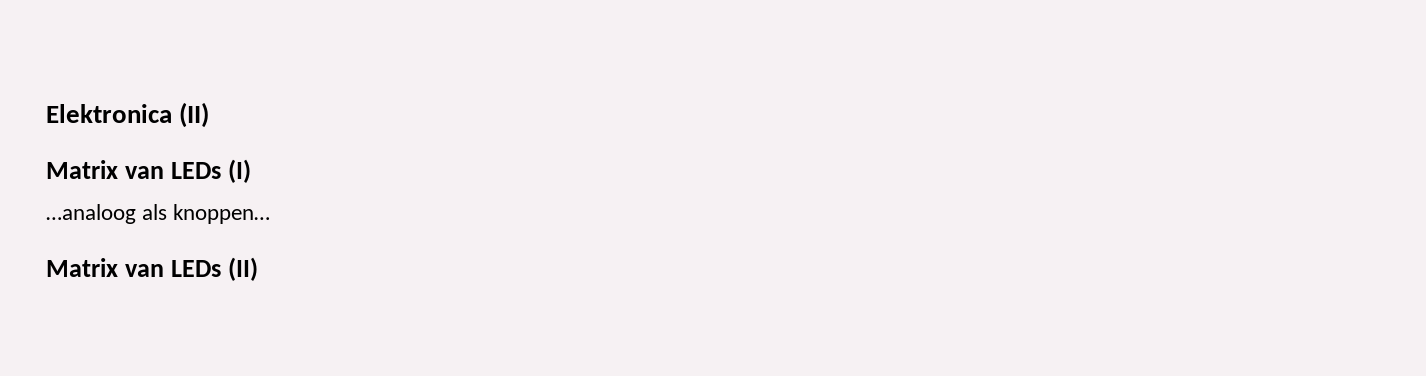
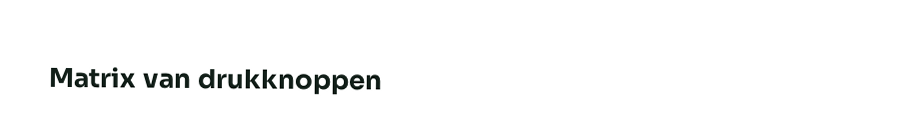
[46,102,210,128] [46,159,251,183] [46,204,271,224] [46,257,258,281] Elektronica (II) // Matrix van LEDs (I) // …analoog als knoppen… // Matrix van LEDs (II) -> [48,66,383,96] Matrix van drukknoppen

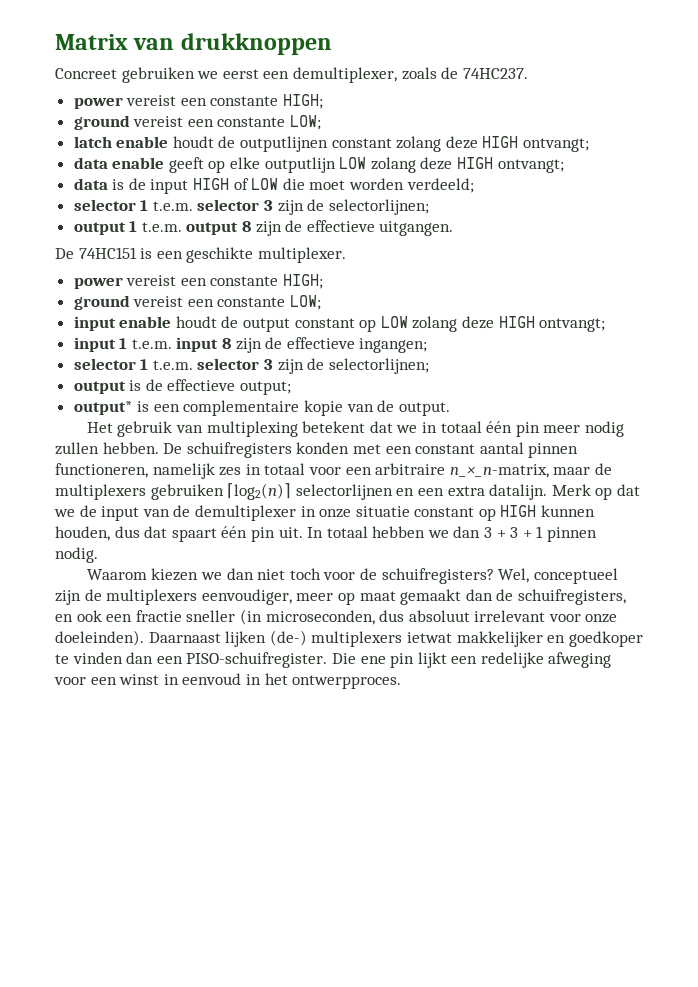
(383, 82) none -> [55,67,528,83] [73,94,324,109] [73,115,322,130] [73,136,590,152] [73,157,564,173] [73,178,474,194] [73,199,429,215] [73,220,454,236] [55,247,346,263] [73,274,324,289] [73,295,322,310] [73,316,606,332] [73,337,428,353] [73,358,429,374] [73,379,292,395] [73,400,450,416] [86,421,624,437] [55,442,579,458] [55,463,612,479] [55,483,640,500] [54,505,596,521] [55,526,598,542] [55,547,98,563] [86,568,618,584] [55,589,626,605] [55,609,618,625] [55,630,643,647] [55,652,612,668] [54,673,402,689] // Concreet gebruiken we eerst een demultiplexer, zoals de 74HC237. // power vereist een constante HIGH; // ground vereist een constante LOW; // latch enable houdt de outputlijnen constant zolang deze HIGH ontvangt; // data enable geeft op elke outputlijn LOW zolang deze HIGH ontvangt; // data is de input HIGH of LOW die moet worden verdeeld; // selector 1 t.e.m. selector 3 zijn de selectorlijnen; // output 1 t.e.m. output 8 zijn de effectieve uitgangen. // De 74HC151 is een geschikte multiplexer. // power vereist een constante HIGH; // ground vereist een constante LOW; // input enable houdt de output constant op LOW zolang deze HIGH ontvangt; // input 1 t.e.m. input 8 zijn de effectieve ingangen; // selector 1 t.e.m. selector 3 zijn de selectorlijnen; // output is de effectieve output; // output* is een complementaire kopie van de output. // Het gebruik van multiplexing betekent dat we in totaal één pin meer nodig zullen hebben. De schuifregisters konden met een constant aantal pinnen functioneren, namelijk zes in totaal voor een arbitraire n_×_n-matrix, maar de multiplexers gebruiken ⌈log2(n)⌉ selectorlijnen en een extra datalijn. Merk op dat we de input van de demultiplexer in onze situatie constant op HIGH kunnen houden, dus dat spaart één pin uit. In totaal hebben we dan 3 + 3 + 1 pinnen nodig. // Waarom kiezen we dan niet toch voor de schuifregisters? Wel, conceptueel zijn de multiplexers eenvoudiger, meer op maat gemaakt dan de schuifregisters, en ook een fractie sneller (in microseconden, dus absoluut irrelevant voor onze doeleinden). Daarnaast lijken (de-) multiplexers ietwat makkelijker en goedkoper te vinden dan een PISO-schuifregister. Die ene pin lijkt een redelijke afweging voor een winst in eenvoud in het ontwerpproces.

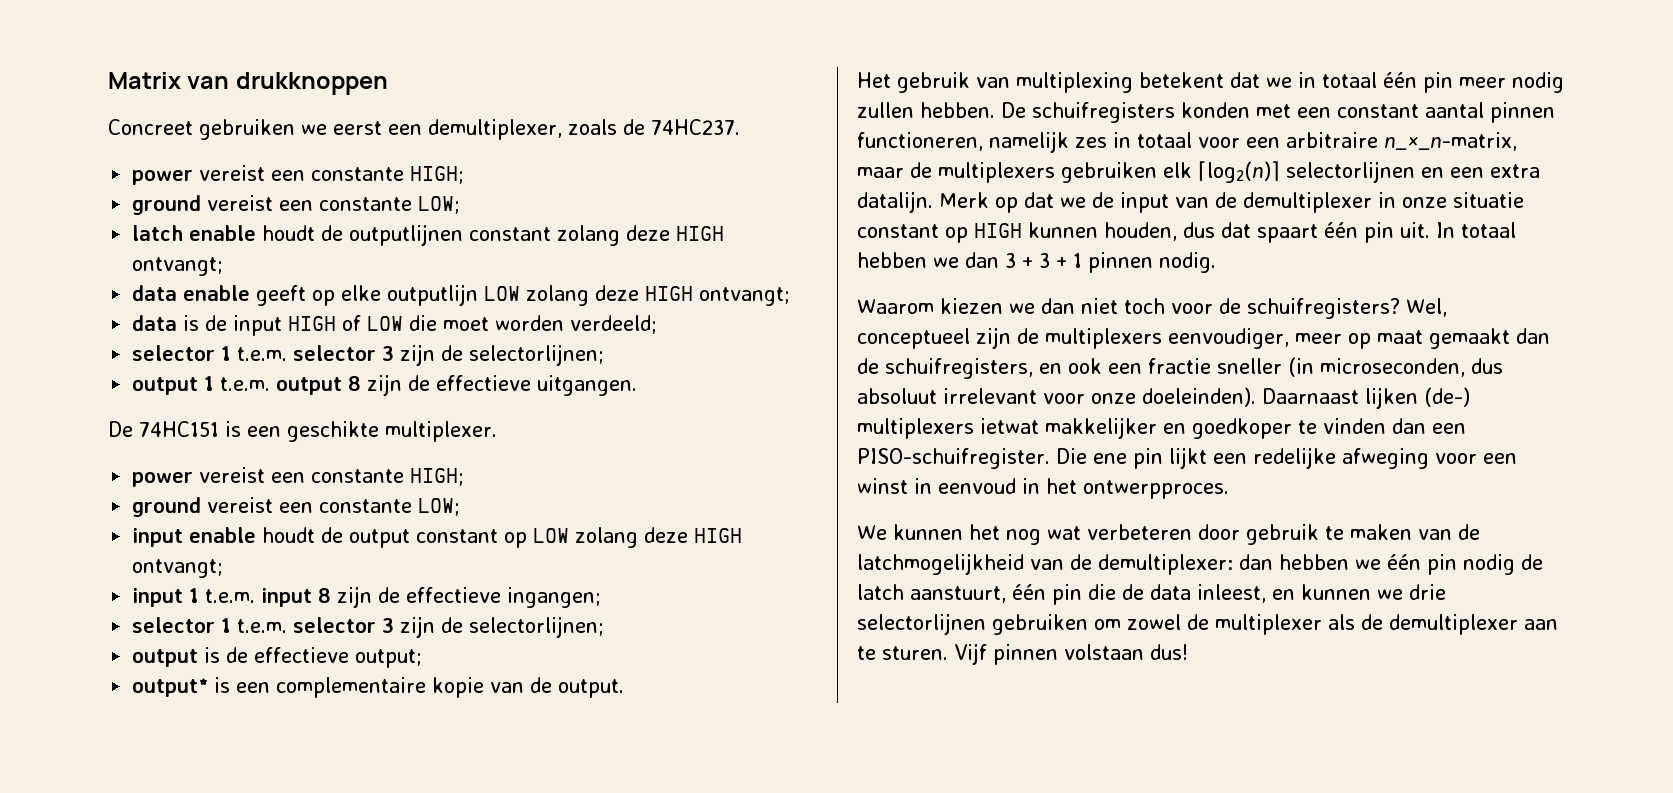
(224, 492) none -> [1163,162,1192,178] elk
(402, 682) none -> [857,524,1480,545] [857,553,1543,575] [857,584,1446,605] [857,613,1558,635] [857,643,1188,665] // We kunnen het nog wat verbeteren door gebruik te maken van de latchmogelijkheid van de demultiplexer: dan hebben we één pin nodig de latch aanstuurt, één pin die de data inleest, en kunnen we drie selectorlijnen gebruiken om zowel de multiplexer als de demultiplexer aan te sturen. Vijf pinnen volstaan dus!

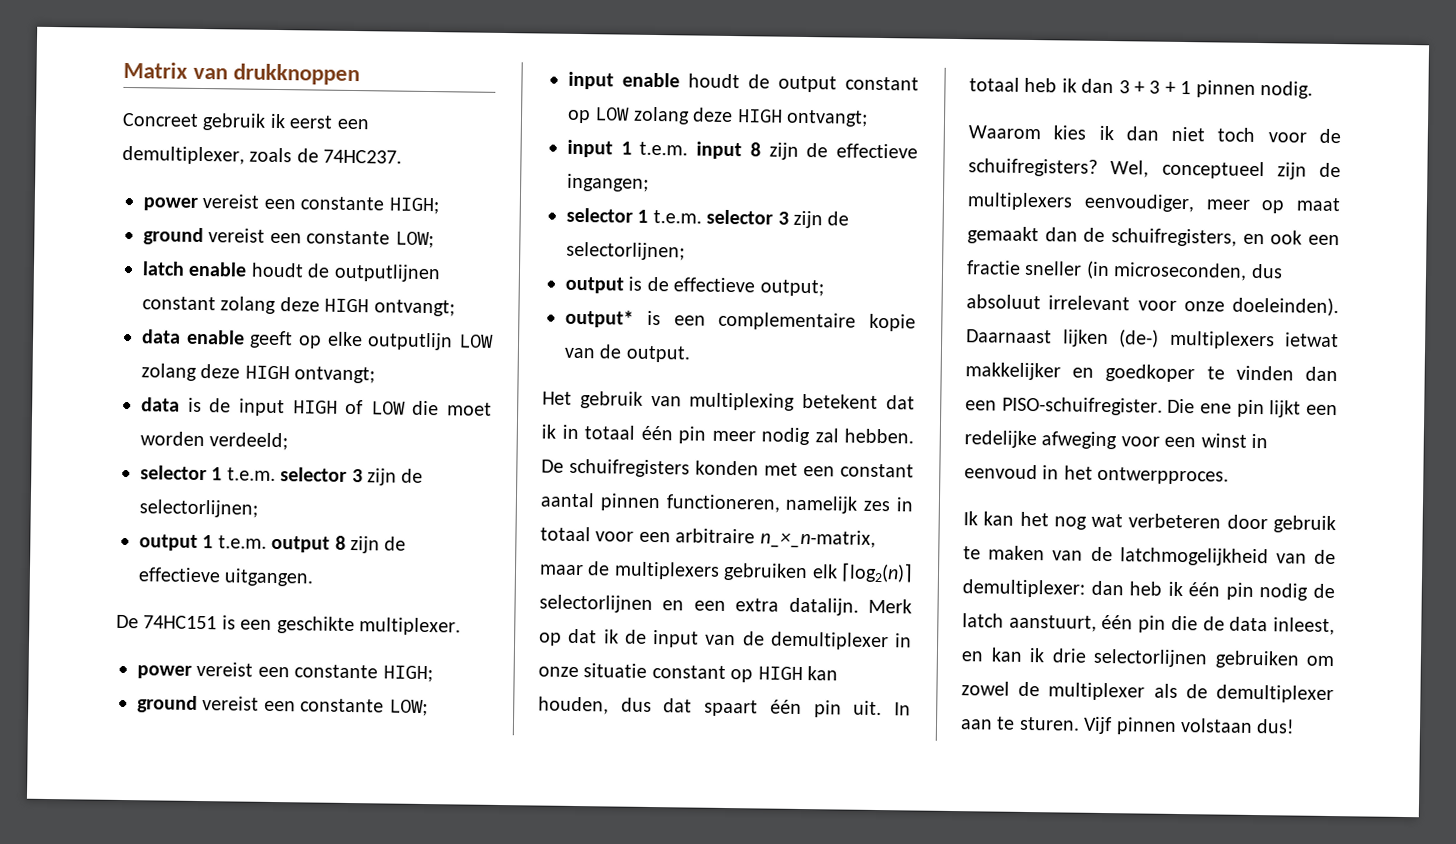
[199,119,327,140] gebruiken we -> [202,113,286,131] gebruik ik
[1266,77,1292,88] we -> [541,424,556,439] ik
[857,102,914,118] zullen -> [814,428,839,443] zal
[1060,197,1086,208] we -> [603,629,619,644] ik
[1028,222,1098,238] kunnen -> [807,666,838,681] kan
[857,252,959,268] hebben we -> [1024,77,1077,93] heb ik
[939,298,1035,314] kiezen we -> [1053,125,1114,141] kies ik
[857,524,963,540] We kunnen -> [963,511,1015,526] Ik kan
[1279,554,1381,570] hebben we -> [1129,581,1183,597] heb ik
[1301,584,1403,600] kunnen we -> [990,647,1045,663] kan ik

